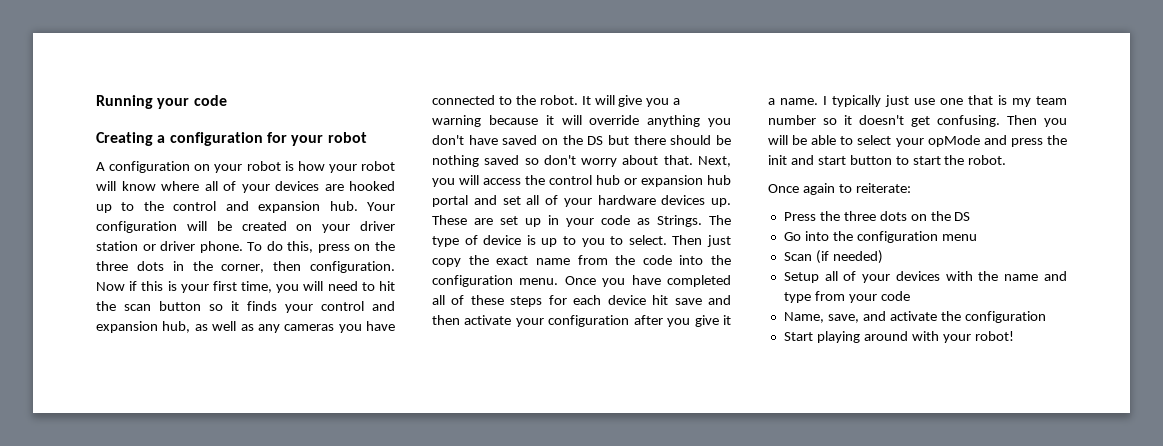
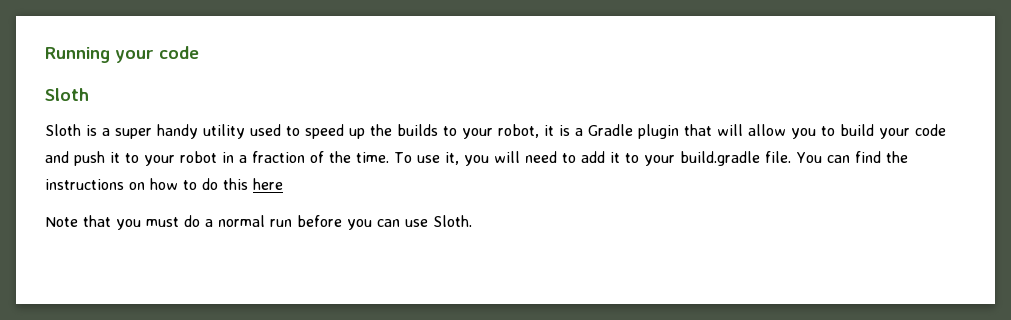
[96,132,367,146] [96,161,395,173] [96,181,395,193] [96,201,396,213] [96,221,395,233] [96,241,395,253] [96,261,395,273] [96,281,396,293] [96,301,395,313] [96,321,395,333] [432,95,681,107] [432,115,731,127] [432,135,731,145] [432,155,731,167] [432,175,731,187] [432,195,731,207] [432,215,731,227] [432,235,731,247] [432,255,731,267] [432,275,731,287] [432,295,731,307] [432,315,731,327] [768,95,1067,107] [768,115,1067,127] [768,135,1067,147] [768,155,1007,165] [768,183,911,195] [783,211,971,221] [783,231,977,243] [783,250,883,264] [783,271,1067,283] [783,291,910,303] [783,311,1046,323] [783,331,1014,343] Creating a configuration for your robot // A configuration on your robot is how your robot will know where all of your devices are hooked up to the control and expansion hub. Your configuration will be created on your driver station or driver phone. To do this, press on the three dots in the corner, then configuration. Now if this is your first time, you will need to hit the scan button so it finds your control and expansion hub, as well as any cameras you have connected to the robot. It will give you a warning because it will override anything you don't have saved on the DS but there should be nothing saved so don't worry about that. Next, you will access the control hub or expansion hub portal and set all of your hardware devices up. These are set up in your code as Strings. The type of device is up to you to select. Then just copy the exact name from the code into the configuration menu. Once you have completed all of these steps for each device hit save and then activate your configuration after you give it a name. I typically just use one that is my team number so it doesn't get confusing. Then you will be able to select your opMode and press the init and start button to start the robot. // Once again to reiterate: // Press the three dots on the DS // Go into the configuration menu // Scan (if needed) // Setup all of your devices with the name and type from your code // Name, save, and activate the configuration // Start playing around with your robot! -> [45,88,89,101] [45,124,946,139] [45,151,908,166] [45,178,283,190] [45,215,472,230] Sloth // Sloth is a super handy utility used to speed up the builds to your robot, it is a Gradle plugin that will allow you to build your code and push it to your robot in a fraction of the time. To use it, you will need to add it to your build.gradle file. You can find the instructions on how to do this here // Note that you must do a normal run before you can use Sloth.

